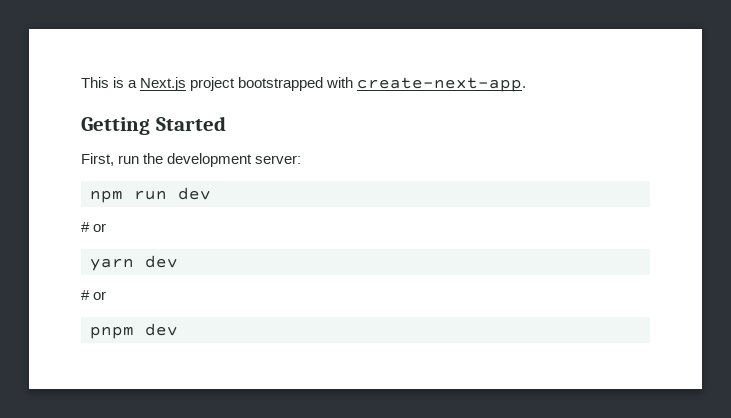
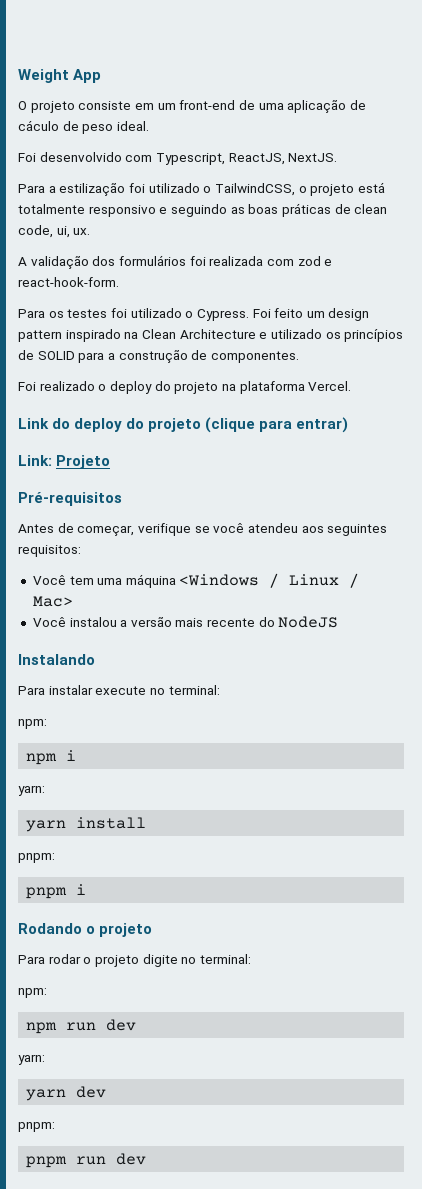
[81,77,527,92] [81,116,226,135] [81,153,302,167] This is a Next.js project bootstrapped with create-next-app. // Getting Started // First, run the development server: -> [18,69,102,83] [18,100,366,113] [18,120,149,134] [18,152,338,165] [18,182,385,196] [18,203,388,217] [18,225,91,238] [18,255,333,269] [18,277,119,287] [18,308,370,321] [18,329,404,342] [18,350,299,363] [18,381,352,394] [18,417,349,433] [18,455,111,469] [18,492,122,506] [18,523,388,536] [18,545,81,557] [32,573,360,588] [32,596,73,607] [32,616,339,628] [18,654,95,665] [18,685,220,695] [18,719,47,729] [26,750,77,765] [18,785,45,796] [26,817,147,832] [18,853,55,863] [26,884,87,899] [18,923,153,937] [18,954,251,967] [18,988,47,998] Weight App // O projeto consiste em um front-end de uma aplicação de cáculo de peso ideal. // Foi desenvolvido com Typescript, ReactJS, NextJS. // Para a estilização foi utilizado o TailwindCSS, o projeto está totalmente responsivo e seguindo as boas práticas de clean code, ui, ux. // A validação dos formulários foi realizada com zod e react-hook-form. // Para os testes foi utilizado o Cypress. Foi feito um design pattern inspirado na Clean Architecture e utilizado os princípios de SOLID para a construção de componentes. // Foi realizado o deploy do projeto na plataforma Vercel. // Link do deploy do projeto (clique para entrar) // Link: Projeto // Pré-requisitos // Antes de começar, verifique se você atendeu aos seguintes requisitos: // Você tem uma máquina <Windows / Linux / Mac> // Você instalou a versão mais recente do NodeJS // Instalando // Para instalar execute no terminal: // npm: // npm i // yarn: // yarn install // pnpm: // pnpm i // Rodando o projeto // Para rodar o projeto digite no terminal: // npm:
[81,222,107,232] # or -> [18,1054,45,1065] yarn:
[81,290,107,300] [90,326,134,339] # or // pnpm -> [18,1122,55,1132] [26,1156,107,1168] pnpm: // pnpm run

